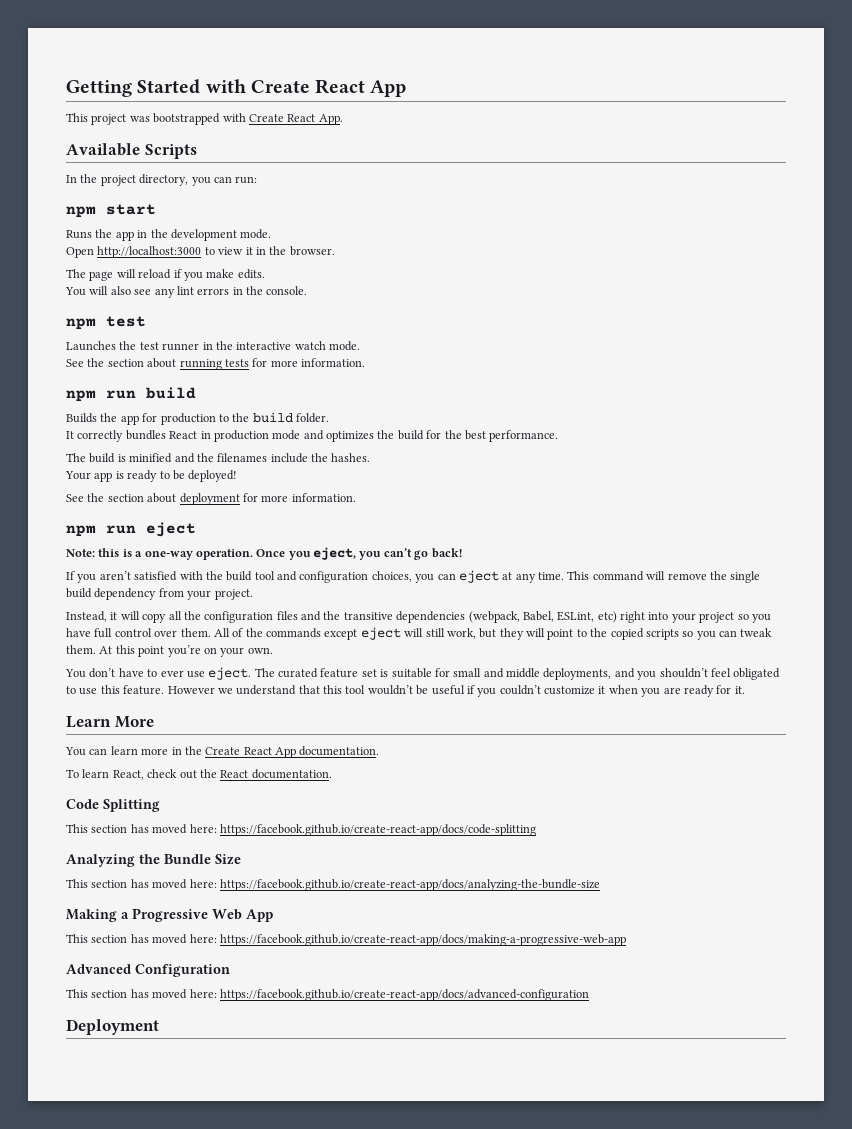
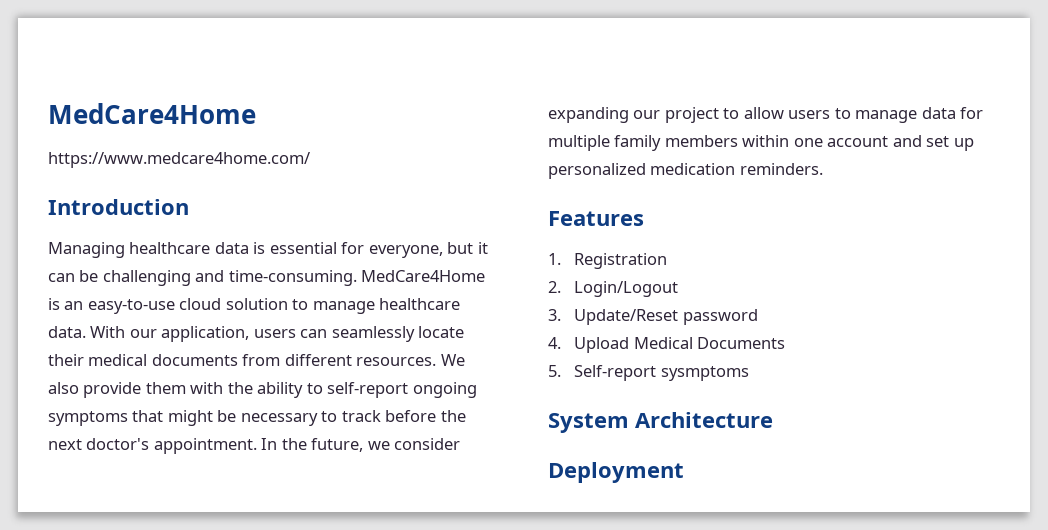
[66,79,407,97] [66,113,343,125] [66,143,197,159] [66,174,258,186] [66,204,156,218] [66,229,272,241] [66,246,335,258] [66,269,265,281] [65,286,308,298] [66,316,146,330] [66,341,360,351] [66,358,365,370] [66,387,196,402] [66,412,329,425] [66,430,559,442] [66,453,371,463] [65,470,238,482] [66,493,356,505] [66,522,196,537] [66,547,462,560] [66,570,761,583] [66,588,253,600] [66,611,771,623] [66,627,773,640] [66,645,273,657] [65,667,781,680] [66,685,745,697] [66,716,154,728] [65,746,380,758] [66,769,332,780] [66,799,160,812] [66,824,536,836] [66,854,241,867] [66,879,600,891] [66,908,273,922] [66,934,626,946] [66,964,230,977] [66,989,589,1001] Getting Started with Create React App // This project was bootstrapped with Create React App. // Available Scripts // In the project directory, you can run: // npm start // Runs the app in the development mode. // Open http://localhost:3000 to view it in the browser. // The page will reload if you make edits. // You will also see any lint errors in the console. // npm test // Launches the test runner in the interactive watch mode. // See the section about running tests for more information. // npm run build // Builds the app for production to the build folder. // It correctly bundles React in production mode and optimizes the build for the best performance. // The build is minified and the filenames include the hashes. // Your app is ready to be deployed! // See the section about deployment for more information. // npm run eject // Note: this is a one-way operation. Once you eject, you can’t go back! // If you aren’t satisfied with the build tool and configuration choices, you can eject at any time. This command will remove the single build dependency from your project. // Instead, it will copy all the configuration files and the transitive dependencies (webpack, Babel, ESLint, etc) right into your project so you have full control over them. All of the commands except eject will still work, but they will point to the copied scripts so you can tweak them. At this point you’re on your own. // You don’t have to ever use eject. The curated feature set is suitable for small and middle deployments, and you shouldn’t feel obligated to use this feature. However we understand that this tool wouldn’t be useful if you couldn’t customize it when you are ready for it. // Learn More // You can learn more in the Create React App documentation. // To learn React, check out the React documentation. // Code Splitting // This section has moved here: https://facebook.github.io/create-react-app/docs/code-splitting // Analyzing the Bundle Size // This section has moved here: https://facebook.github.io/create-react-app/docs/analyzing-the-bundle-size // Making a Progressive Web App // This section has moved here: https://facebook.github.io/create-react-app/docs/making-a-progressive-web-app // Advanced Configuration // This section has moved here: https://facebook.github.io/create-react-app/docs/advanced-configuration -> [48,103,256,124] [48,152,310,168] [48,199,189,215] [48,242,488,258] [48,270,486,286] [48,298,461,314] [48,326,465,342] [48,354,465,366] [48,382,477,398] [48,410,466,426] [48,438,461,454] [548,107,984,123] [548,135,974,151] [548,163,823,179] [548,211,644,226] [548,253,668,269] [548,281,679,297] [548,309,758,325] [548,337,786,353] [548,365,749,381] [548,412,773,433] MedCare4Home // https://www.medcare4home.com/ // Introduction // Managing healthcare data is essential for everyone, but it can be challenging and time-consuming. MedCare4Home is an easy-to-use cloud solution to manage healthcare data. With our application, users can seamlessly locate their medical documents from different resources. We also provide them with the ability to self-report ongoing symptoms that might be necessary to track before the next doctor's appointment. In the future, we consider expanding our project to allow users to manage data for multiple family members within one account and set up personalized medication reminders. // Features // 1. Registration // 2. Login/Logout // 3. Update/Reset password // 4. Upload Medical Documents // 5. Self-report sysmptoms // System Architecture

